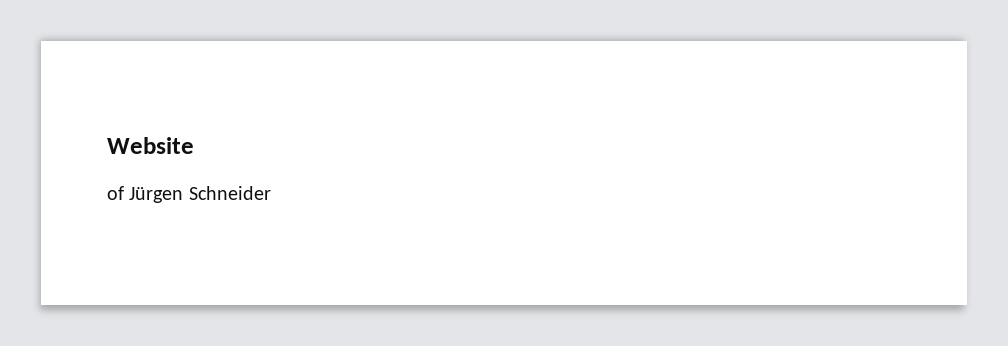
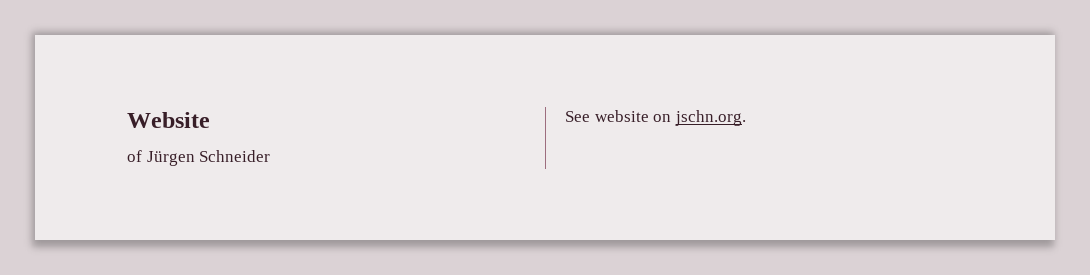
(271, 193) none -> [565,110,746,126] // See website on jschn.org.

